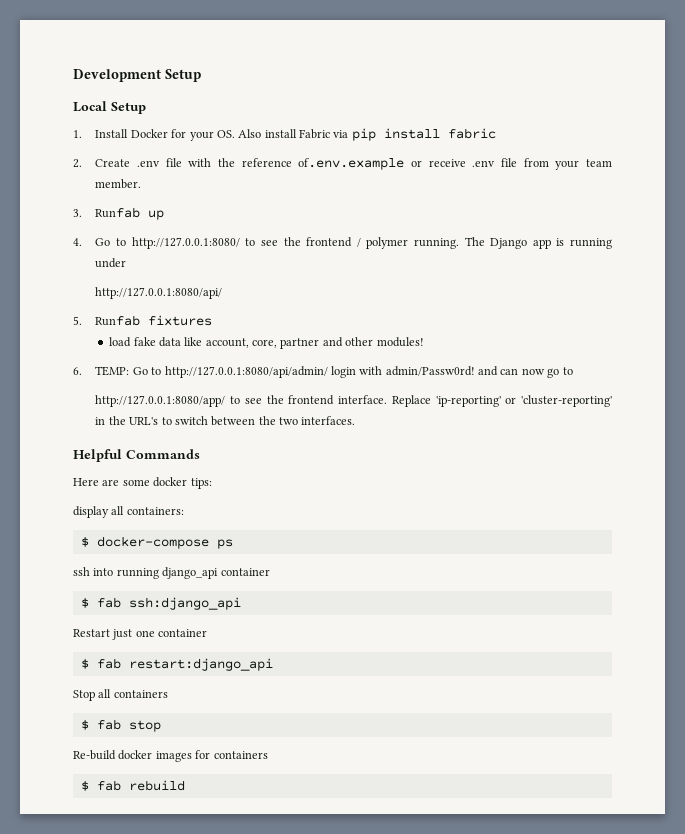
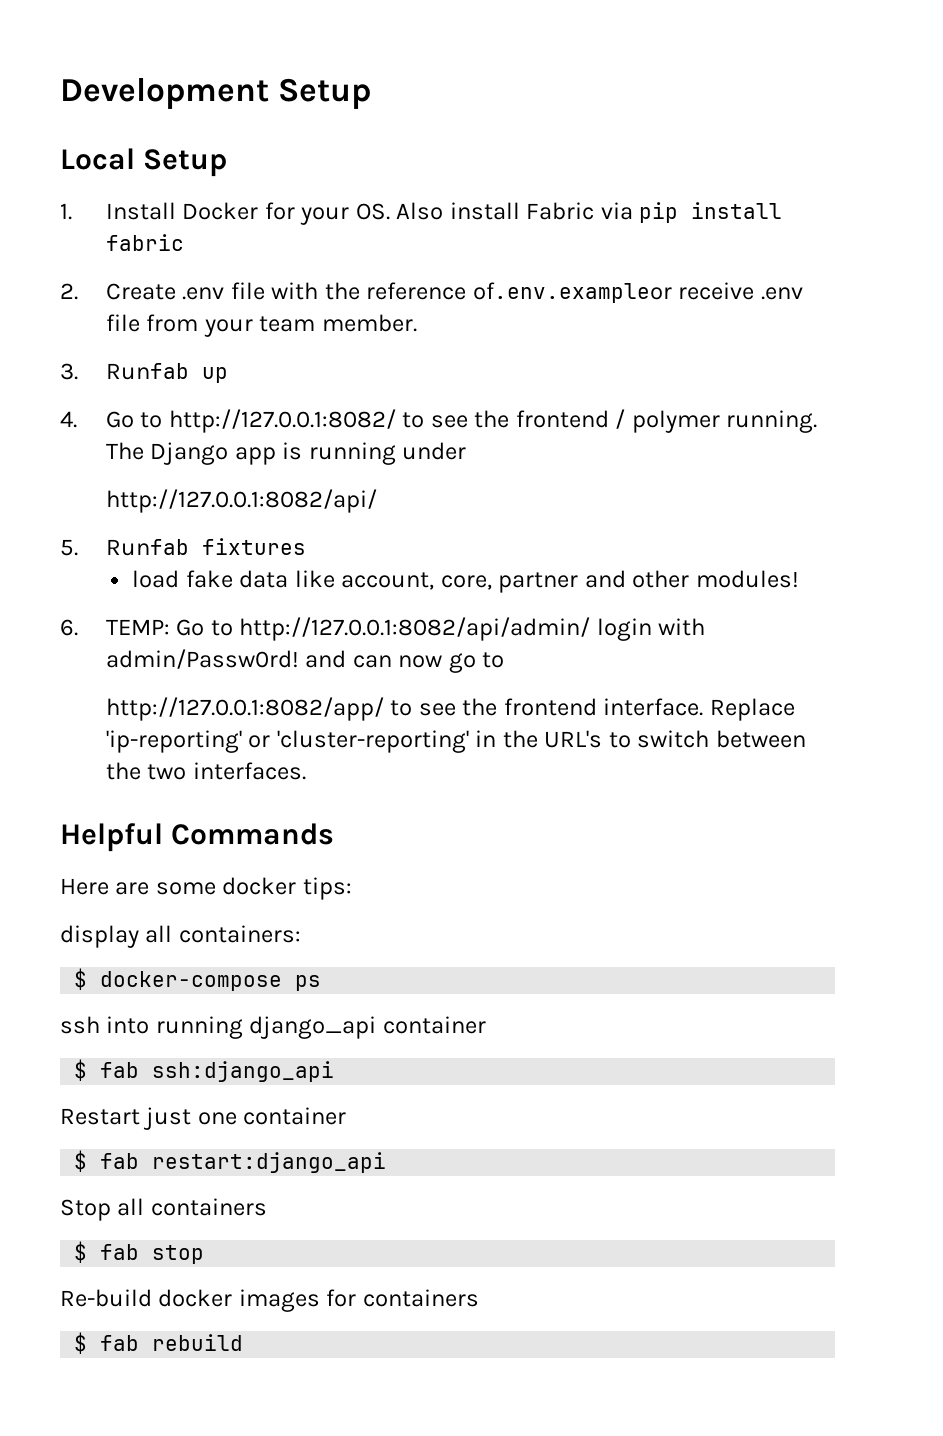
[298,158,423,170] of.env.example or -> [472,282,672,303] of.env.exampleor
[131,237,240,249] http://127.0.0.1:8080/ -> [168,409,396,433] http://127.0.0.1:8082/
[95,287,223,299] http://127.0.0.1:8080/api/ -> [105,489,377,513] http://127.0.0.1:8082/api/
[164,366,328,378] http://127.0.0.1:8080/api/admin/ -> [239,617,591,641] http://127.0.0.1:8082/api/admin/
[95,395,226,407] http://127.0.0.1:8080/app/ -> [105,697,384,721] http://127.0.0.1:8082/app/

